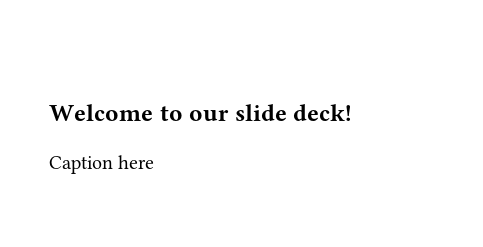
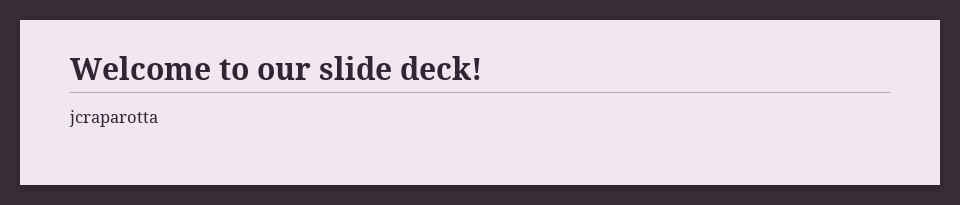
[49,155,155,174] Caption here -> [69,110,158,127] jcraparotta

